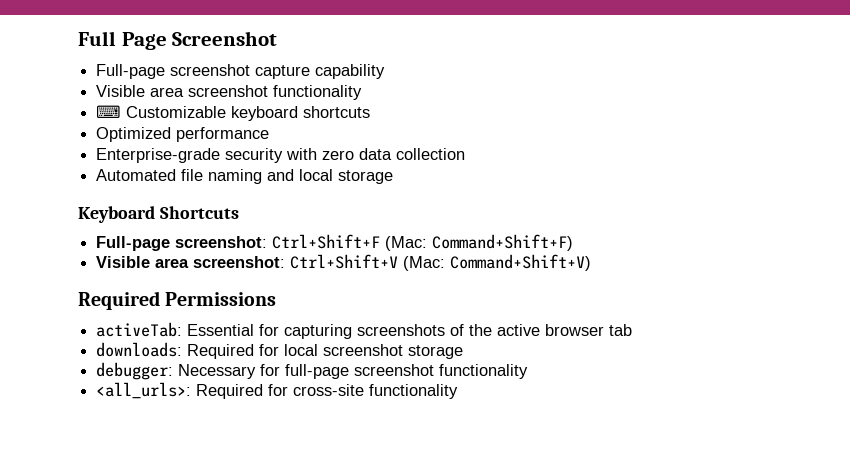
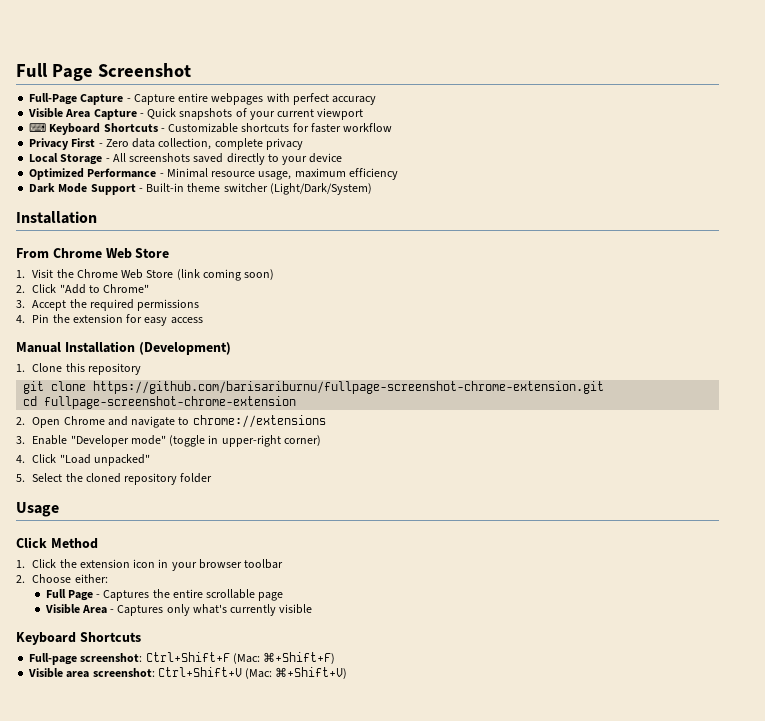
[96,64,386,79] [96,85,363,100] [96,105,371,121] [96,127,270,142] [96,148,466,163] [96,169,394,184] Full-page screenshot capture capability // Visible area screenshot functionality // ⌨ Customizable keyboard shortcuts // Optimized performance // Enterprise-grade security with zero data collection // Automated file naming and local storage -> [29,93,377,105] [28,108,364,120] [29,123,393,135] [29,138,303,150] [29,153,343,165] [29,168,398,180] [29,183,372,195] [16,211,97,224] [16,248,170,259] [16,269,275,281] [16,284,150,294] [16,299,200,311] [16,314,203,326] [16,341,231,355] [16,363,141,375] [23,381,605,394] [23,396,297,409] [16,415,326,428] [16,435,321,447] [16,454,150,466] [16,473,213,485] [16,502,59,517] [16,537,98,549] [16,559,284,571] [16,574,108,583] [45,589,284,601] [44,604,313,616] Full-Page Capture - Capture entire webpages with perfect accuracy // Visible Area Capture - Quick snapshots of your current viewport // ⌨ Keyboard Shortcuts - Customizable shortcuts for faster workflow // Privacy First - Zero data collection, complete privacy // Local Storage - All screenshots saved directly to your device // Optimized Performance - Minimal resource usage, maximum efficiency // Dark Mode Support - Built-in theme switcher (Light/Dark/System) // Installation // From Chrome Web Store // 1. Visit the Chrome Web Store (link coming soon) // 2. Click "Add to Chrome" // 3. Accept the required permissions // 4. Pin the extension for easy access // Manual Installation (Development) // 1. Clone this repository // git clone https://github.com/barisariburnu/fullpage-screenshot-chrome-extension.git // cd fullpage-screenshot-chrome-extension // 2. Open Chrome and navigate to chrome://extensions // 3. Enable "Developer mode" (toggle in upper-right corner) // 4. Click "Load unpacked" // 5. Select the cloned repository folder // Usage // Click Method // 1. Click the extension icon in your browser toolbar // 2. Choose either: // Full Page - Captures the entire scrollable page // Visible Area - Captures only what's currently visible
[432,234,574,251] Command+Shift+F) -> [263,652,336,664] ⌘+Shift+F)
[450,254,592,271] [78,291,277,310] [96,322,633,339] [96,342,464,359] [96,362,529,380] [96,382,459,399] Command+Shift+V) // Required Permissions // activeTab: Essential for capturing screenshots of the active browser tab // downloads: Required for local screenshot storage // debugger: Necessary for full-page screenshot functionality // <all_urls>: Required for cross-site functionality -> [275,667,348,679] ⌘+Shift+V)

